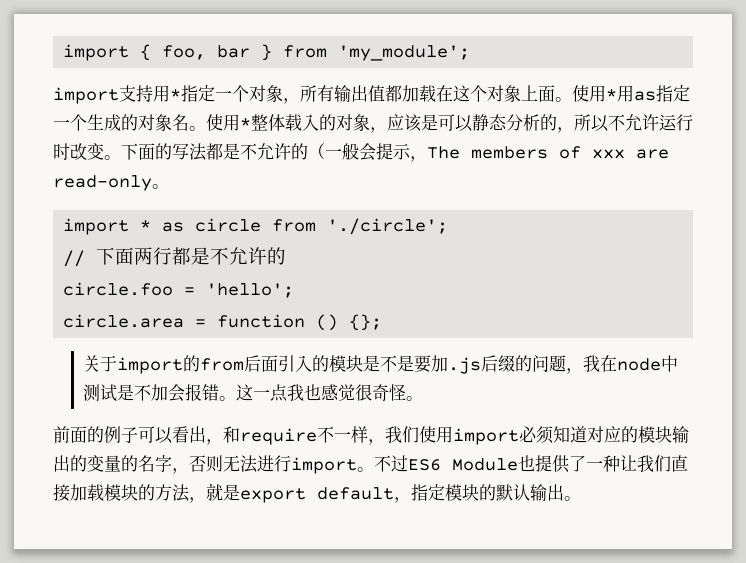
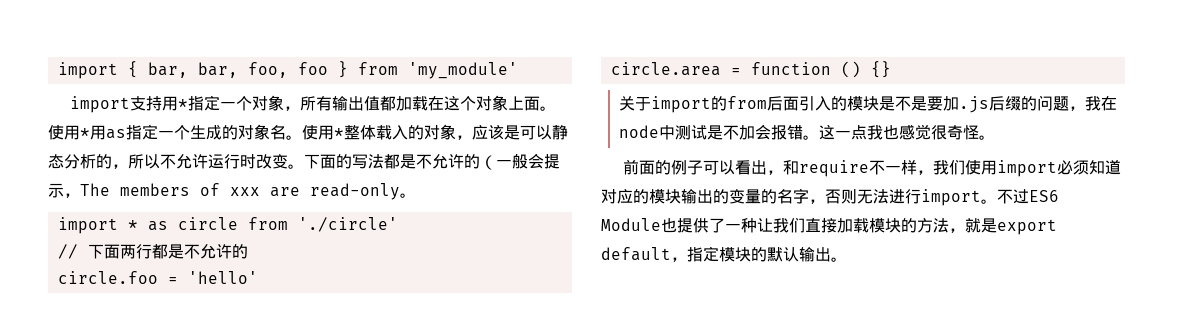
[162,45,251,60] foo, bar -> [147,62,328,78] bar, bar, foo, foo
[338,45,471,61] 'my_module'; -> [407,62,518,79] 'my_module'
[327,218,449,235] './circle'; -> [297,217,398,232] './circle'
[206,283,295,298] 'hello'; -> [187,271,258,284] 'hello'
[349,314,383,331] {}; -> [870,61,891,78] {}

